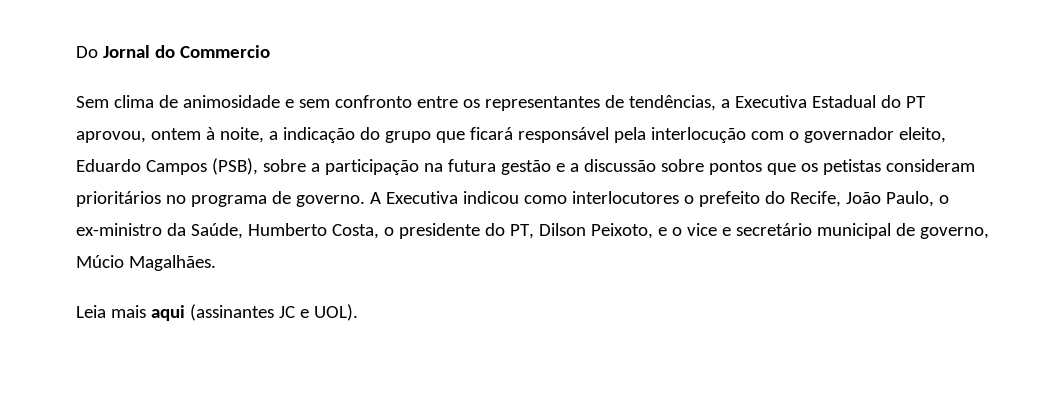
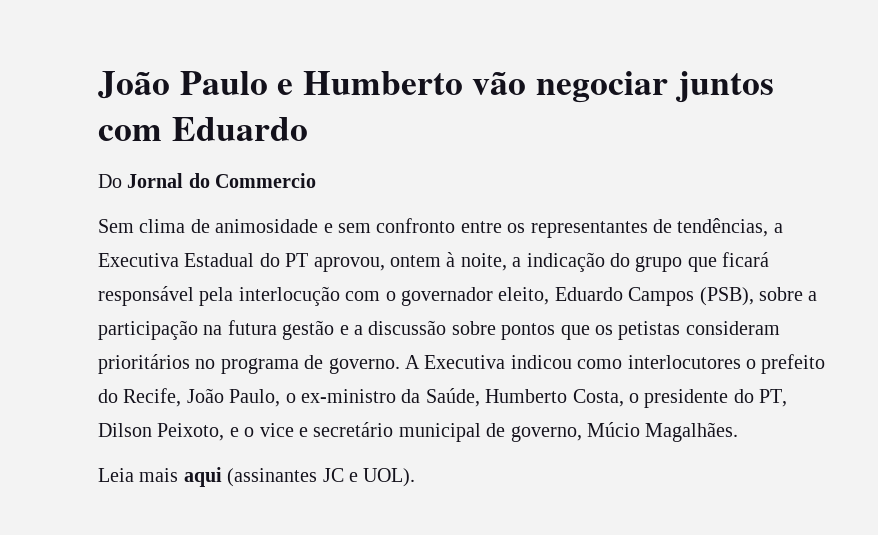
(76, 52) none -> [98,71,774,103] [98,117,308,141] João Paulo e Humberto vão negociar juntos com Eduardo //

